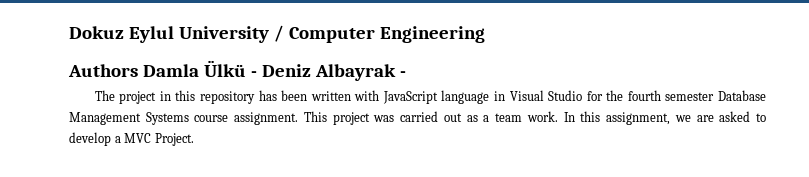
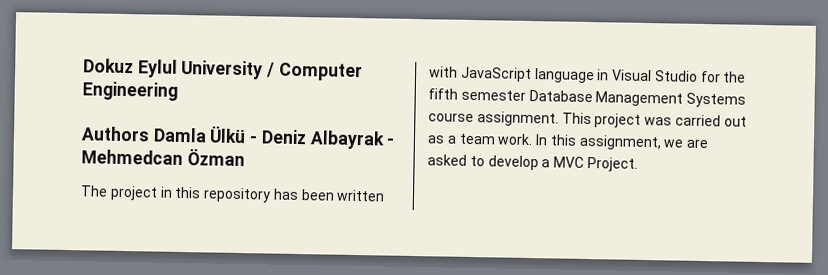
(406, 74) none -> [81,148,245,167] Mehmedcan Özman
[627,90,661,101] fourth -> [428,88,458,100] fifth

